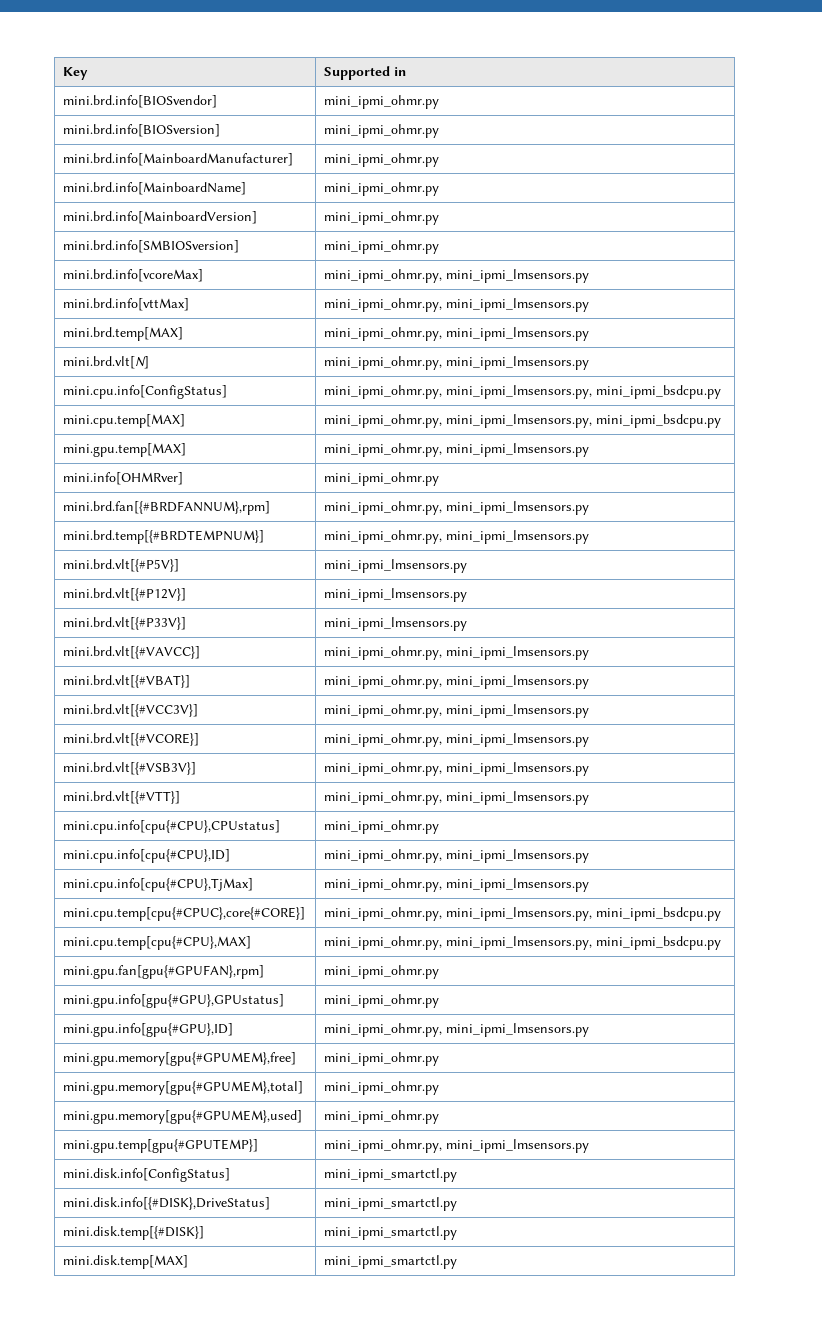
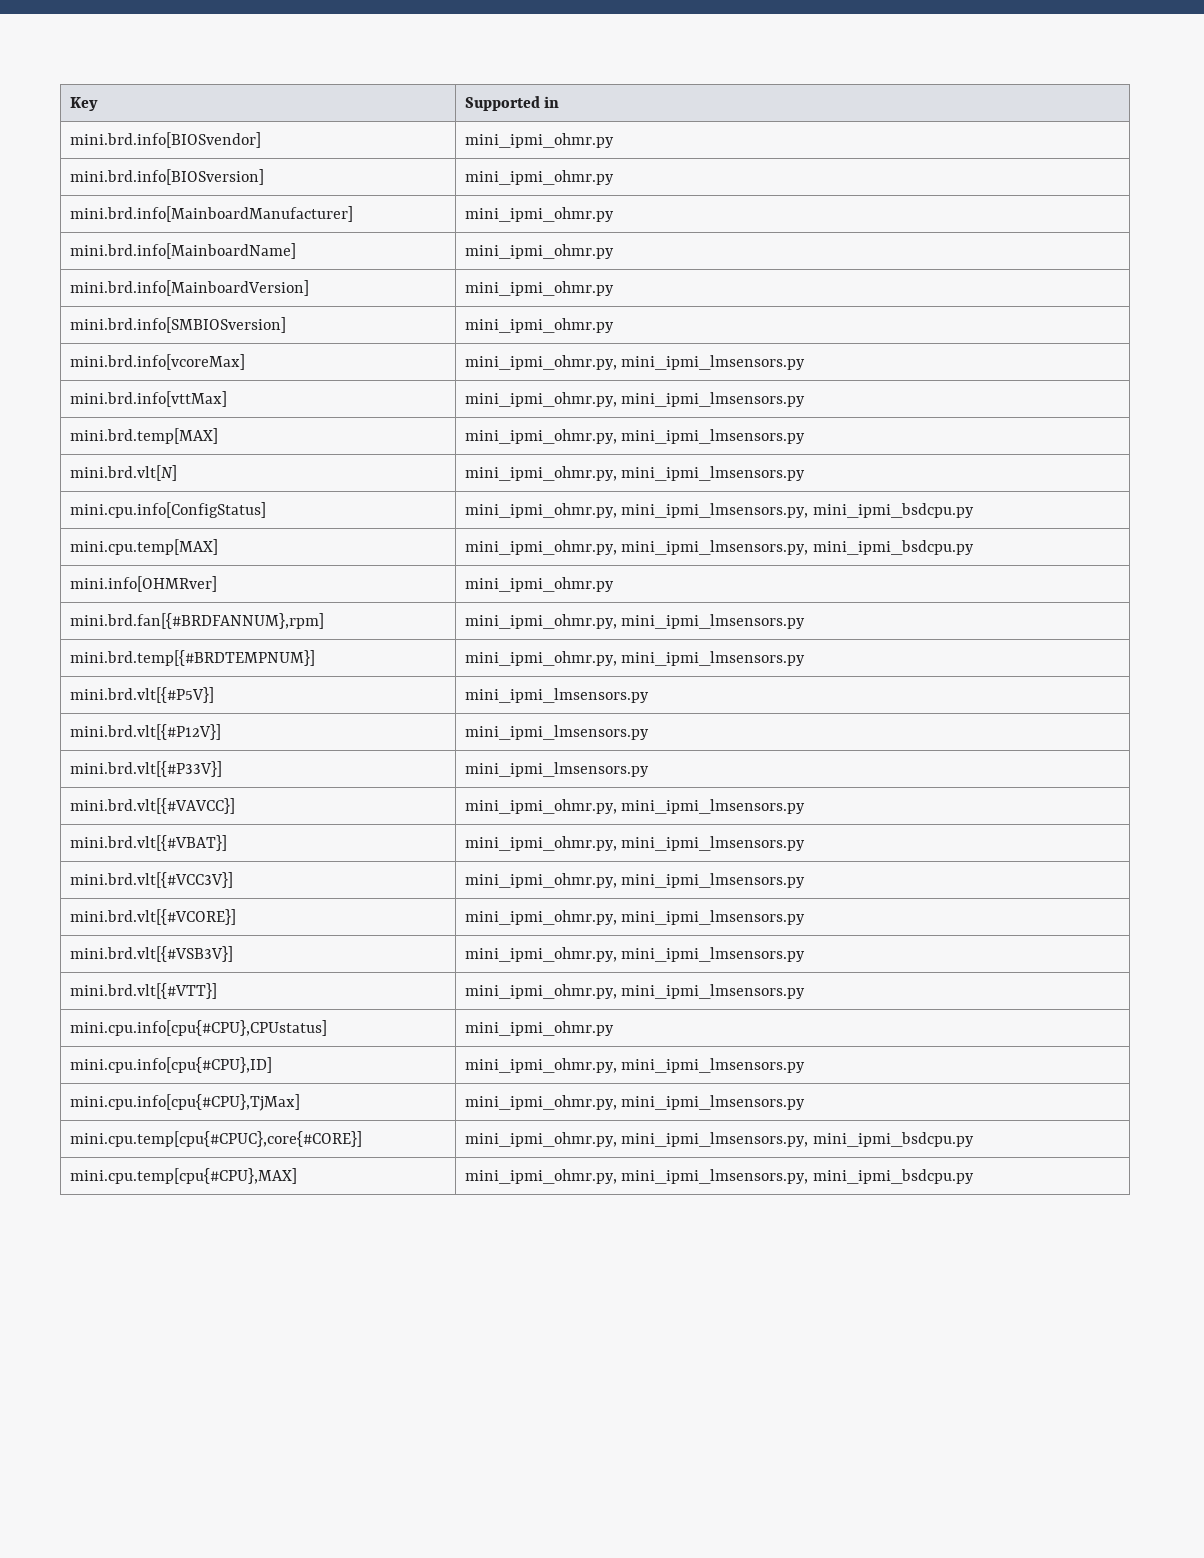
[63,443,187,457] [324,443,590,457] // mini.gpu.temp[MAX] | mini_ipmi_ohmr.py, mini_ipmi_lmsensors.py -> (975, 547) none
[63,965,265,979] [324,965,440,979] [63,994,285,1008] [324,994,440,1008] [63,1023,234,1037] [324,1023,590,1037] [63,1052,297,1066] [324,1052,440,1066] [63,1081,304,1095] [324,1081,440,1095] [63,1110,303,1124] [324,1110,440,1124] [63,1139,259,1153] [324,1139,590,1153] [63,1168,231,1182] [324,1168,458,1182] [63,1197,271,1210] [324,1197,458,1211] [63,1226,205,1240] [324,1226,458,1240] [63,1255,189,1269] [324,1255,458,1269] // mini.gpu.fan[gpu{#GPUFAN},rpm] | mini_ipmi_ohmr.py // mini.gpu.info[gpu{#GPU},GPUstatus] | mini_ipmi_ohmr.py // mini.gpu.info[gpu{#GPU},ID] | mini_ipmi_ohmr.py, mini_ipmi_lmsensors.py // mini.gpu.memory[gpu{#GPUMEM},free] | mini_ipmi_ohmr.py // mini.gpu.memory[gpu{#GPUMEM},total] | mini_ipmi_ohmr.py // mini.gpu.memory[gpu{#GPUMEM},used] | mini_ipmi_ohmr.py // mini.gpu.temp[gpu{#GPUTEMP}] | mini_ipmi_ohmr.py, mini_ipmi_lmsensors.py // mini.disk.info[ConfigStatus] | mini_ipmi_smartctl.py // mini.disk.info[{#DISK},DriveStatus] | mini_ipmi_smartctl.py // mini.disk.temp[{#DISK}] | mini_ipmi_smartctl.py // mini.disk.temp[MAX] | mini_ipmi_smartctl.py -> (975, 1176) none

